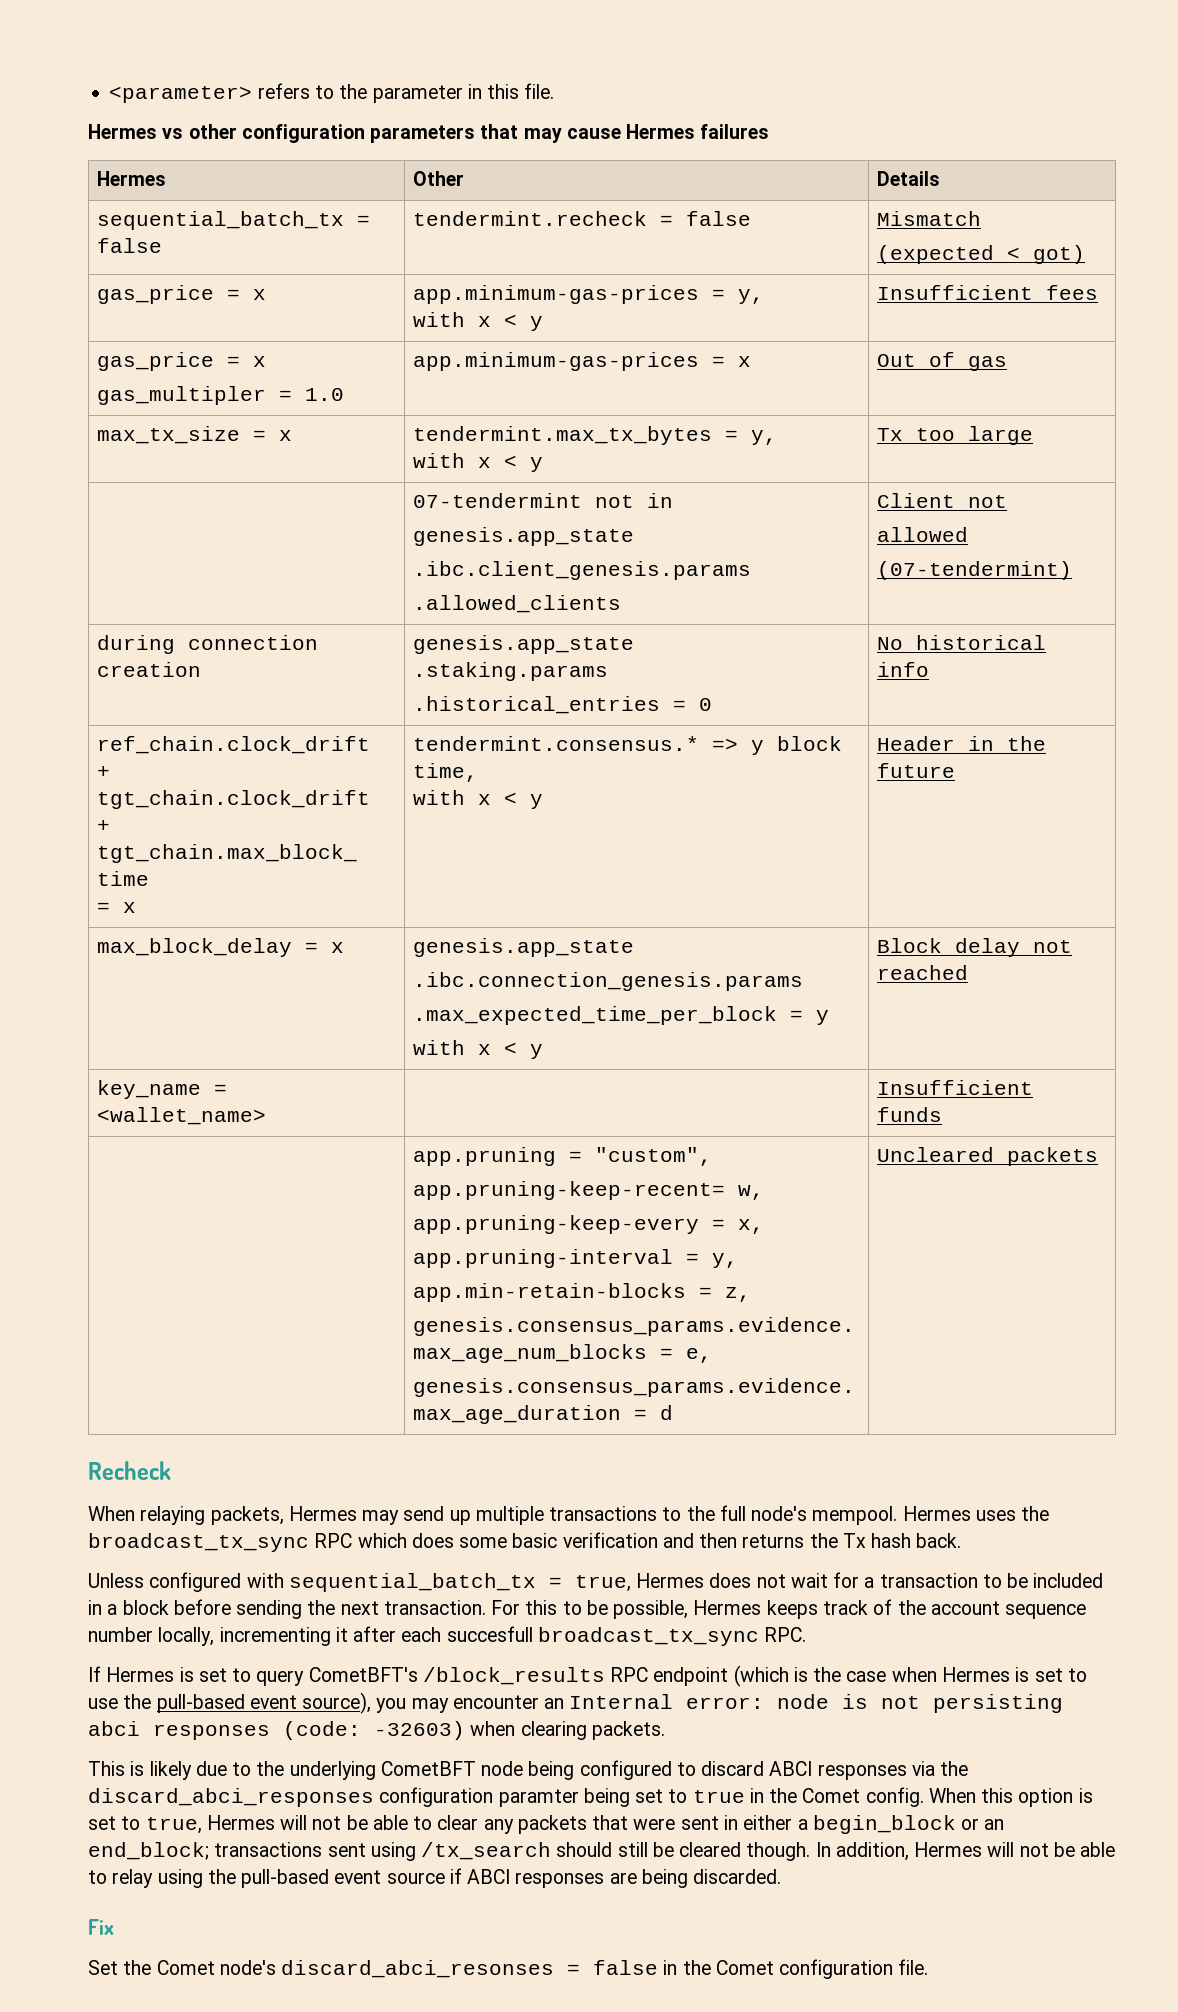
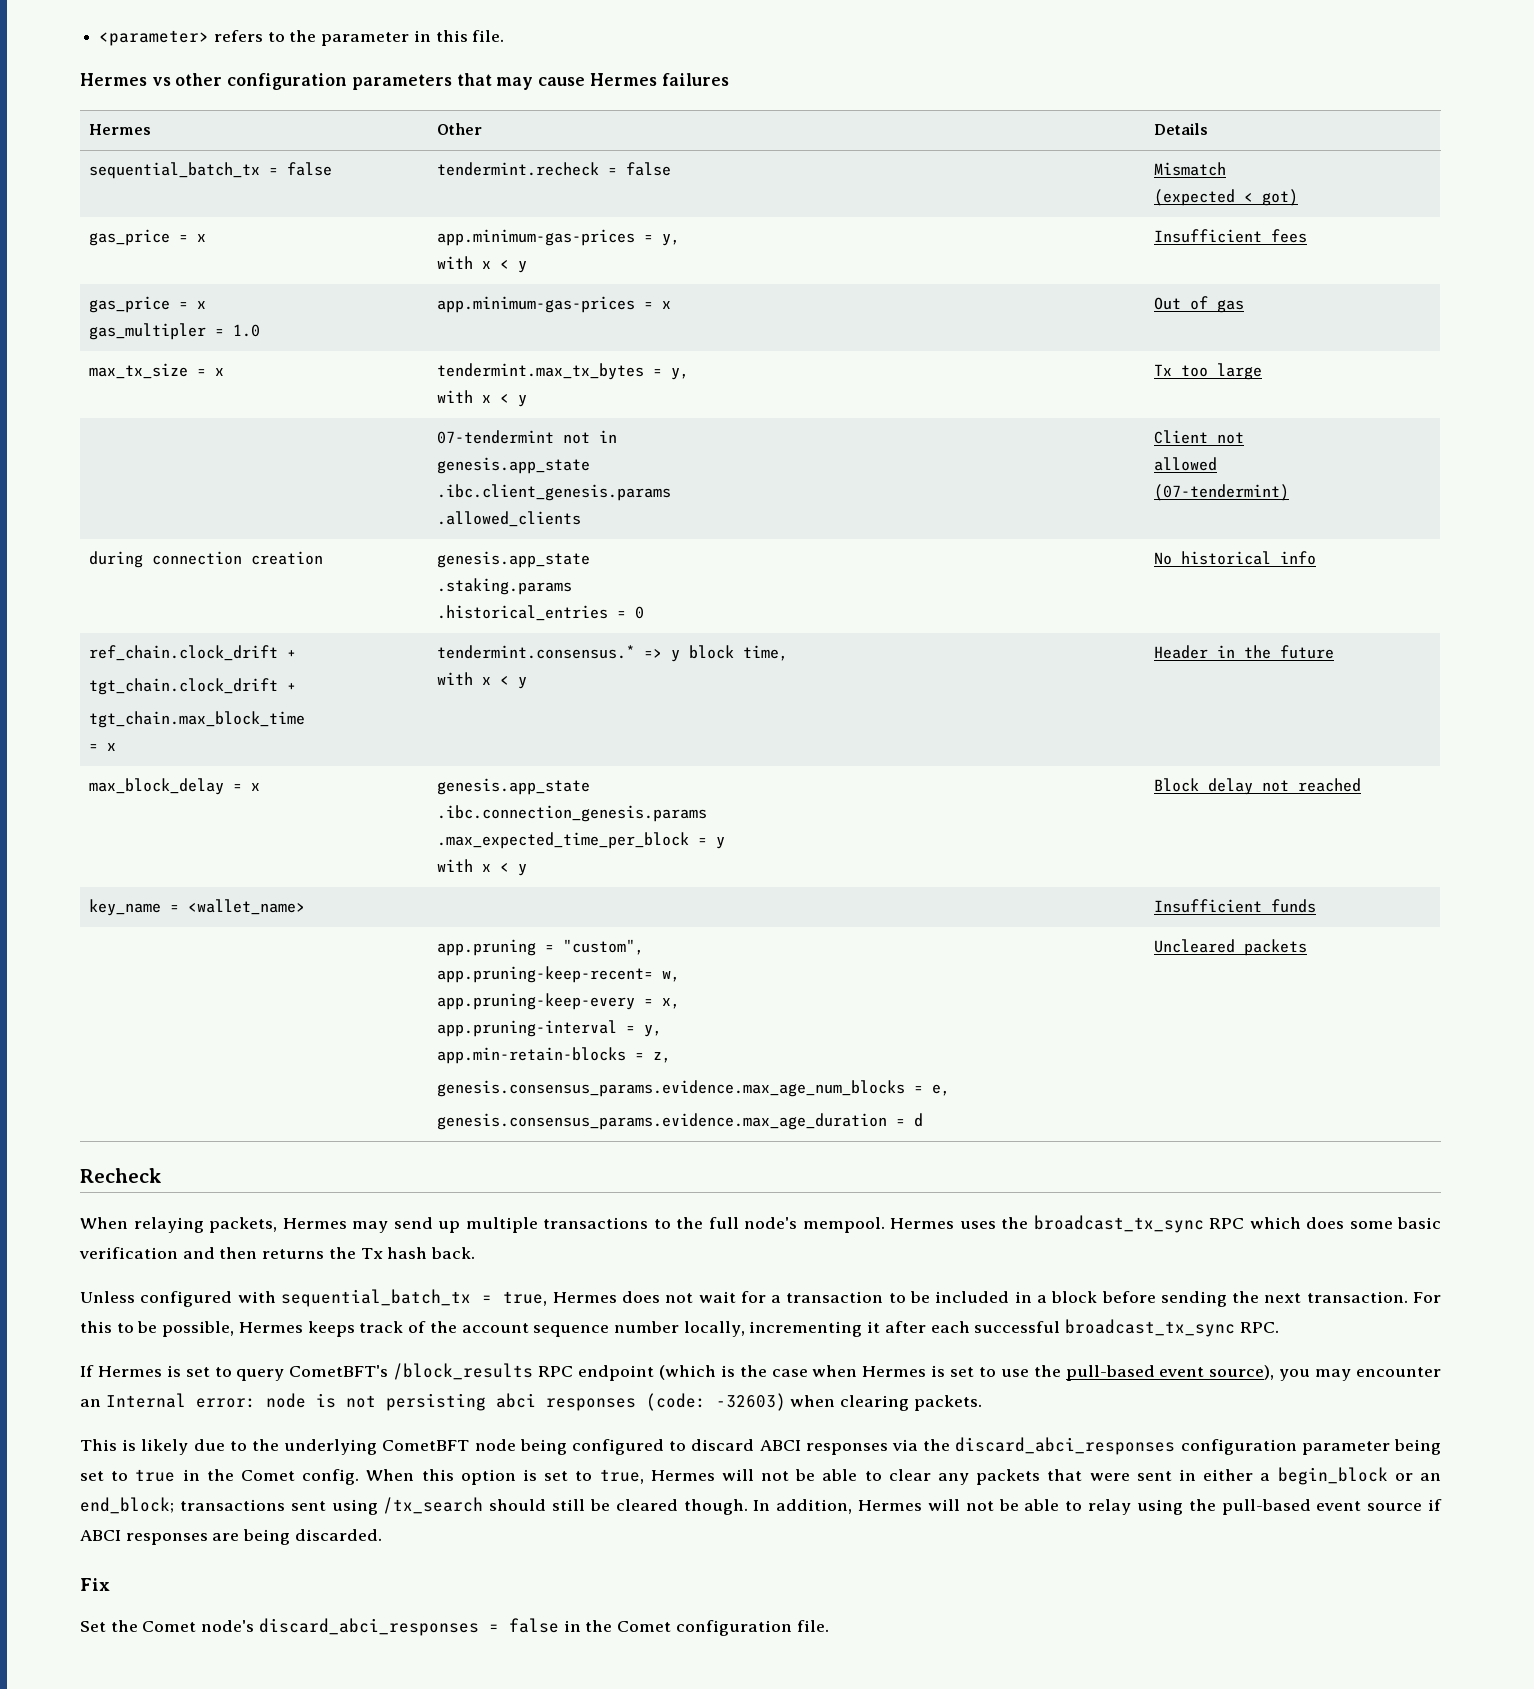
[446,1626,533,1642] succesfull -> [974,1321,1061,1333] successful
[498,1789,579,1807] paramter -> [1301,1441,1390,1455] parameter
[281,1960,555,1978] discard_abci_resonses -> [258,1618,479,1636] discard_abci_responses

